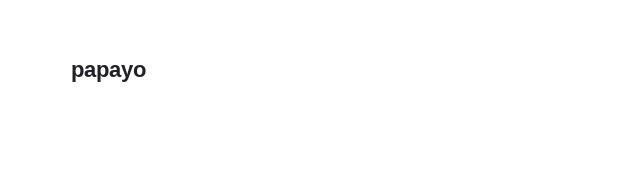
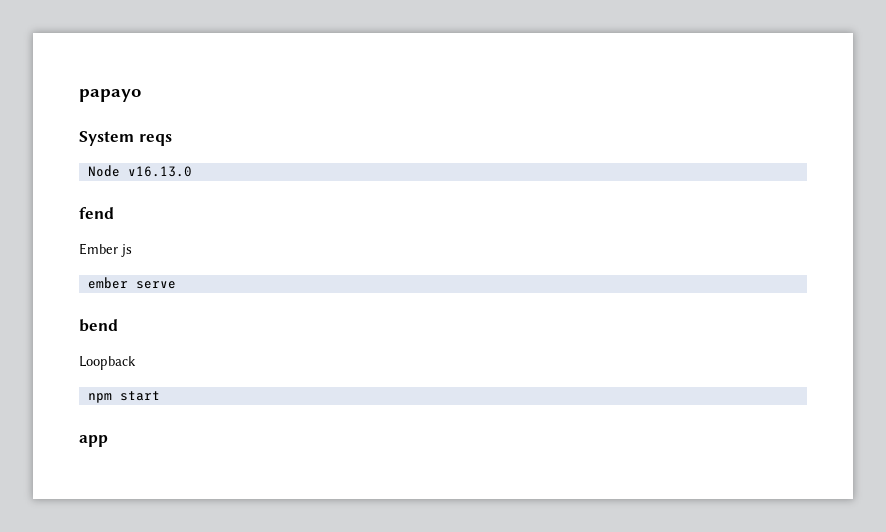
(146, 73) none -> [79,131,172,146] [87,165,192,177] [79,207,114,219] [79,243,132,257] [87,277,176,289] [79,319,118,332] [79,356,136,370] [87,391,160,403] [79,435,108,447] // System reqs // Node v16.13.0 // fend // Ember js // ember serve // bend // Loopback // npm start // app

